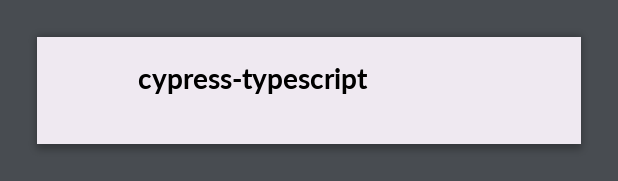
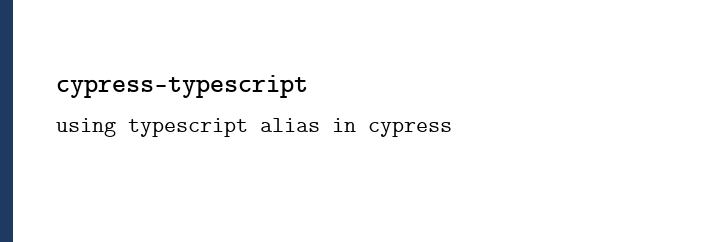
(368, 81) none -> [56,118,452,137] // using typescript alias in cypress

